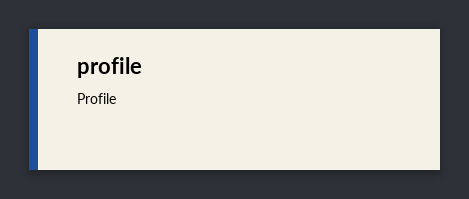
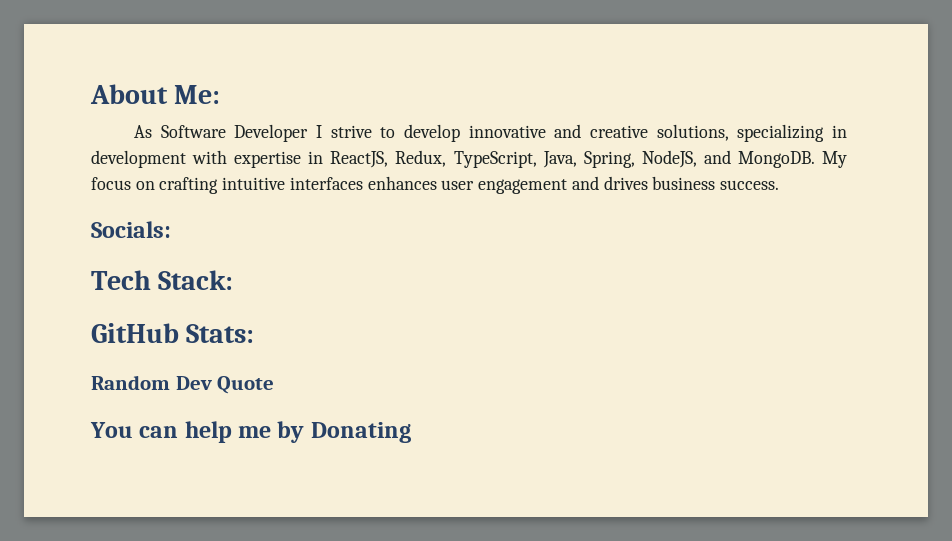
[77,57,142,78] [77,93,116,104] profile // Profile -> [90,84,221,104] [134,124,848,142] [91,150,848,168] [91,176,779,194] [91,221,171,238] [91,270,234,290] [91,323,255,343] [91,375,275,394] [90,421,411,443] About Me: // As Software Developer I strive to develop innovative and creative solutions, specializing in development with expertise in ReactJS, Redux, TypeScript, Java, Spring, NodeJS, and MongoDB. My focus on crafting intuitive interfaces enhances user engagement and drives business success. // Socials: // Tech Stack: // GitHub Stats: // Random Dev Quote // You can help me by Donating

